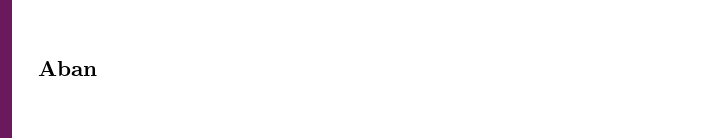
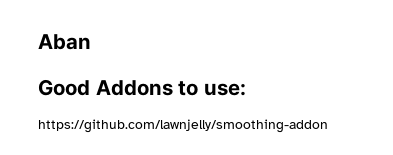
(97, 68) none -> [38,79,247,96] [38,119,328,133] // Good Addons to use: // https://github.com/lawnjelly/smoothing-addon

